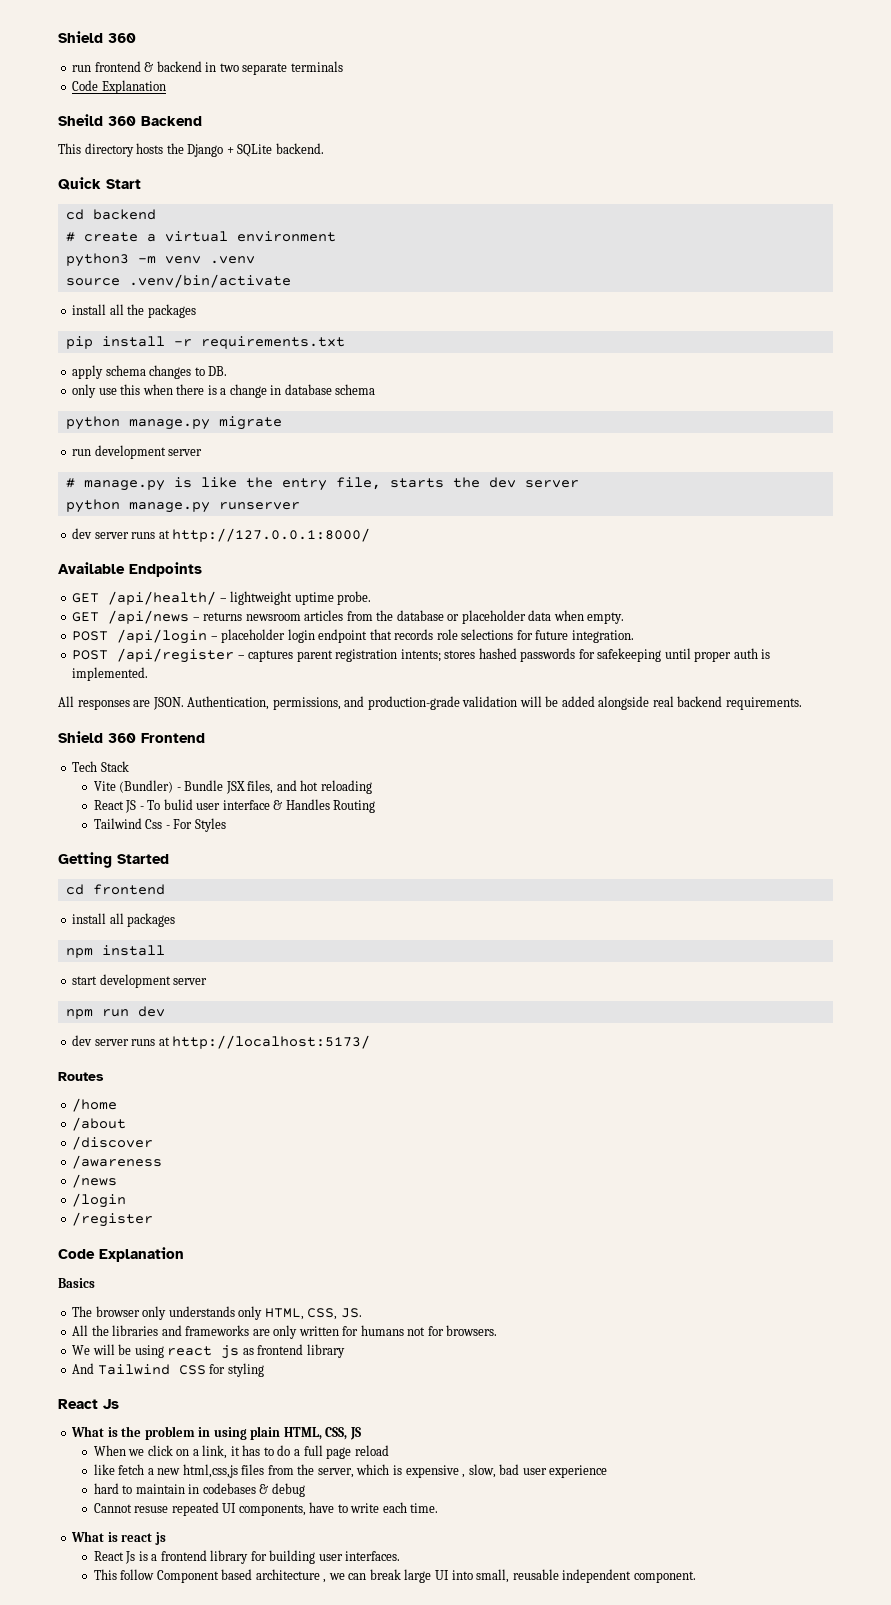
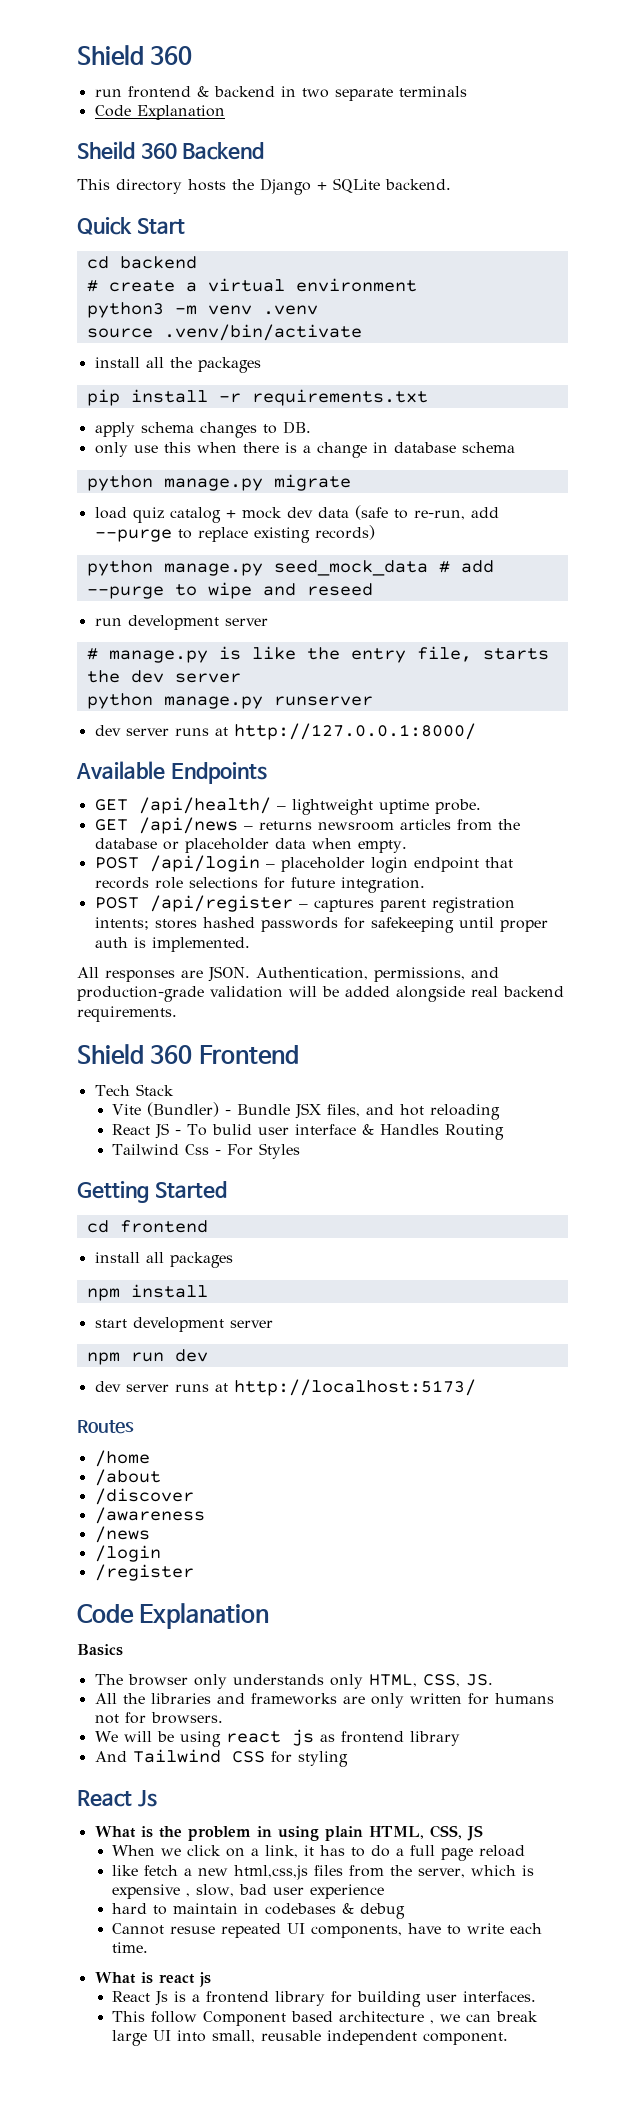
(282, 423) none -> [94,505,499,523] [94,525,375,543] [86,560,494,576] [86,582,373,599] // load quiz catalog + mock dev data (safe to re-run, add --purge to replace existing records) // python manage.py seed_mock_data # add --purge to wipe and reseed

